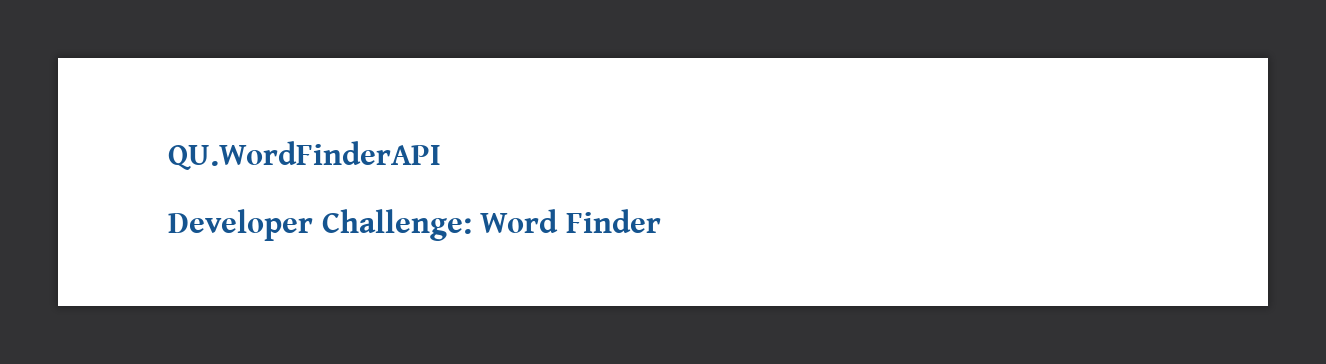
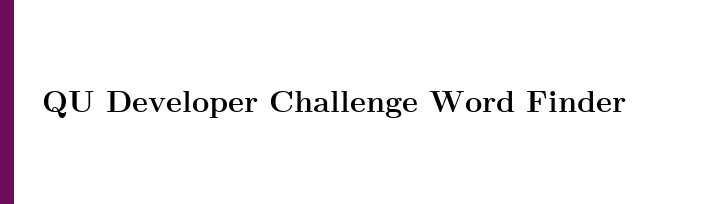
[168,141,441,170] [168,209,472,241] QU.WordFinderAPI // Developer Challenge: -> [42,91,418,118] QU Developer Challenge

